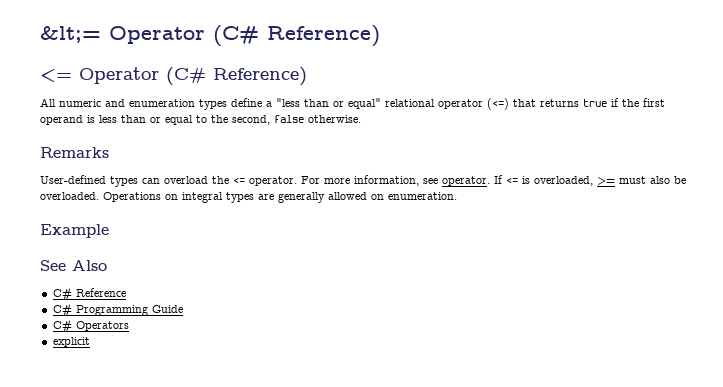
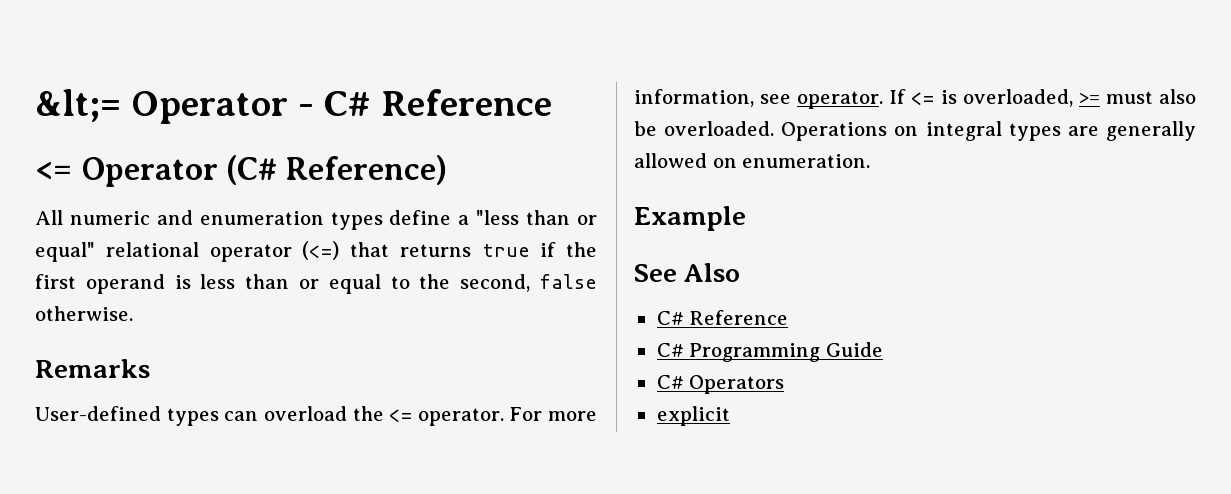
[213,25,380,47] (C# Reference) -> [297,89,552,116] - C# Reference

